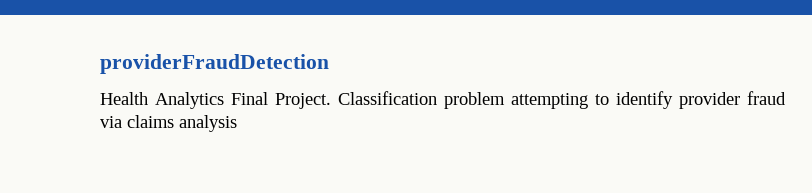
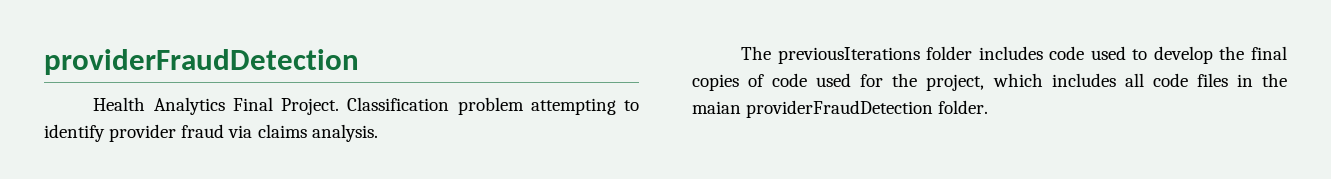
[179,115,237,132] analysis -> [311,124,378,142] [741,46,1287,64] [692,73,1287,91] [692,100,989,118] analysis. // The previousIterations folder includes code used to develop the final copies of code used for the project, which includes all code files in the maian providerFraudDetection folder.

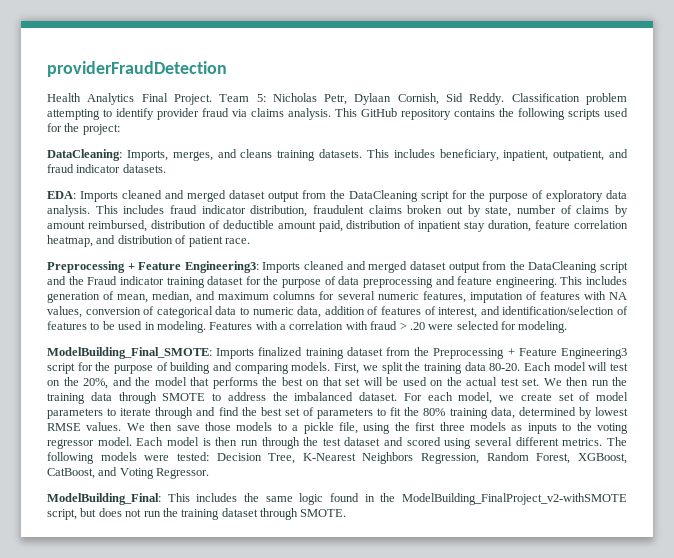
(340, 106) none -> [219,93,505,105] Team 5: Nicholas Petr, Dylaan Cornish, Sid Reddy.
[741,46,1287,64] [692,73,1287,91] [692,100,989,118] // The previousIterations folder includes code used to develop the final copies of code used for the project, which includes all code files in the maian providerFraudDetection folder. -> [335,108,628,120] [47,123,120,135] [47,149,628,161] [47,164,166,173] [47,190,627,202] [47,205,628,217] [47,220,628,232] [47,235,250,247] [47,261,629,273] [47,276,627,288] [47,291,627,303] [47,306,629,318] [47,321,568,333] [47,347,627,359] [47,362,628,374] [47,377,627,389] [47,392,628,404] [47,407,628,419] [47,422,628,434] [47,437,627,449] [47,452,627,464] [47,467,210,479] [47,493,627,505] [47,508,347,520] This GitHub repository contains the following scripts used for the project: // DataCleaning: Imports, merges, and cleans training datasets. This includes beneficiary, inpatient, outpatient, and fraud indicator datasets. // EDA: Imports cleaned and merged dataset output from the DataCleaning script for the purpose of exploratory data analysis. This includes fraud indicator distribution, fraudulent claims broken out by state, number of claims by amount reimbursed, distribution of deductible amount paid, distribution of inpatient stay duration, feature correlation heatmap, and distribution of patient race. // Preprocessing + Feature Engineering3: Imports cleaned and merged dataset output from the DataCleaning script and the Fraud indicator training dataset for the purpose of data preprocessing and feature engineering. This includes generation of mean, median, and maximum columns for several numeric features, imputation of features with NA values, conversion of categorical data to numeric data, addition of features of interest, and identification/selection of features to be used in modeling. Features with a correlation with fraud > .20 were selected for modeling. // ModelBuilding_Final_SMOTE: Imports finalized training dataset from the Preprocessing + Feature Engineering3 script for the purpose of building and comparing models. First, we split the training data 80-20. Each model will test on the 20%, and the model that performs the best on that set will be used on the actual test set. We then run the training data through SMOTE to address the imbalanced dataset. For each model, we create set of model parameters to iterate through and find the best set of parameters to fit the 80% training data, determined by lowest RMSE values. We then save those models to a pickle file, using the first three models as inputs to the voting regressor model. Each model is then run through the test dataset and scored using several different metrics. The following models were tested: Decision Tree, K-Nearest Neighbors Regression, Random Forest, XGBoost, CatBoost, and Voting Regressor. // ModelBuilding_Final: This includes the same logic found in the ModelBuilding_FinalProject_v2-withSMOTE script, but does not run the training dataset through SMOTE.

